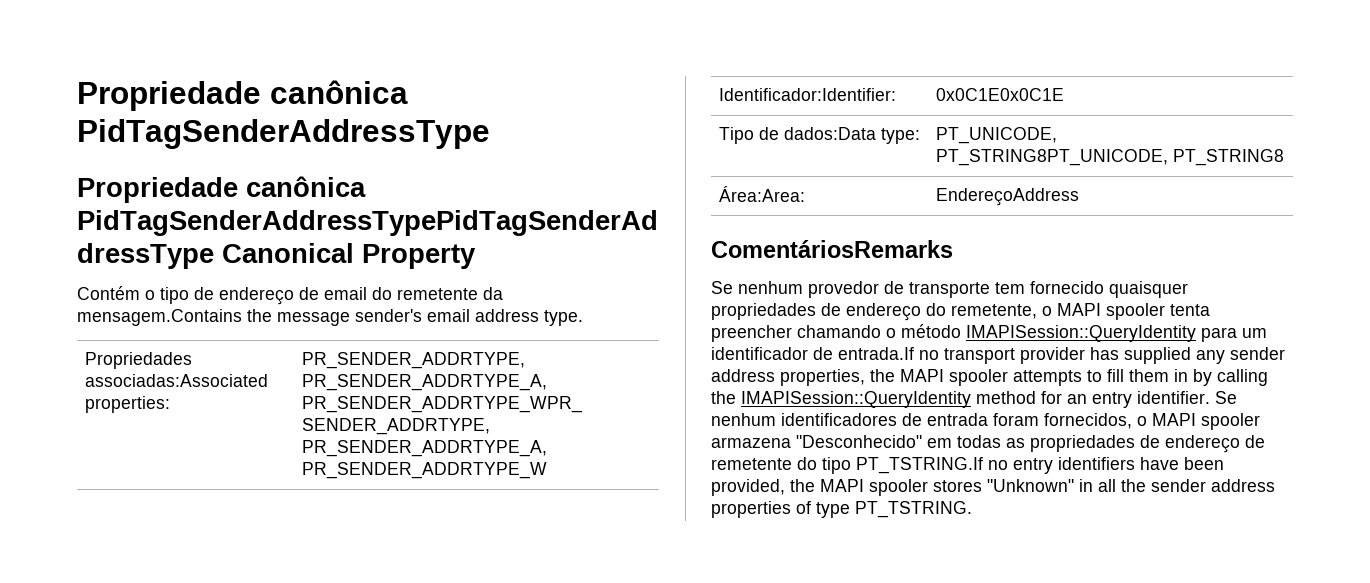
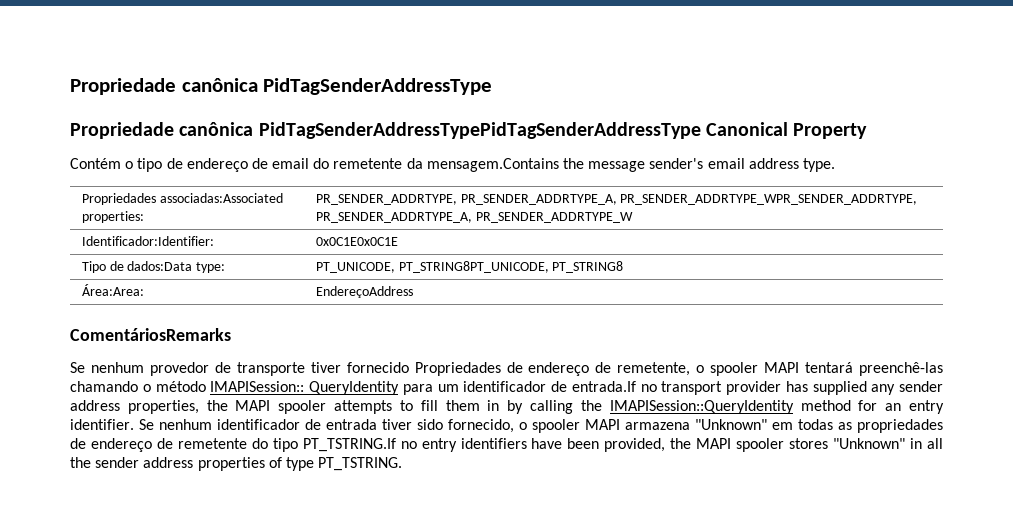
[995,281,1188,298] [711,303,946,321] tem fornecido quaisquer propriedades de endereço do -> [310,362,612,376] tiver fornecido Propriedades de endereço de
[1057,303,1210,320] [711,325,792,342] MAPI spooler tenta preencher -> [710,362,943,376] spooler MAPI tentará preenchê-las
[966,325,1196,342] IMAPISession::QueryIdentity -> [210,381,399,395] IMAPISession:: QueryIdentity
[781,413,897,426] identificadores -> [217,419,300,430] identificador
[993,413,1260,430] [711,435,922,448] foram fornecidos, o MAPI spooler armazena "Desconhecido" -> [382,419,767,433] tiver sido fornecido, o spooler MAPI armazena "Unknown"

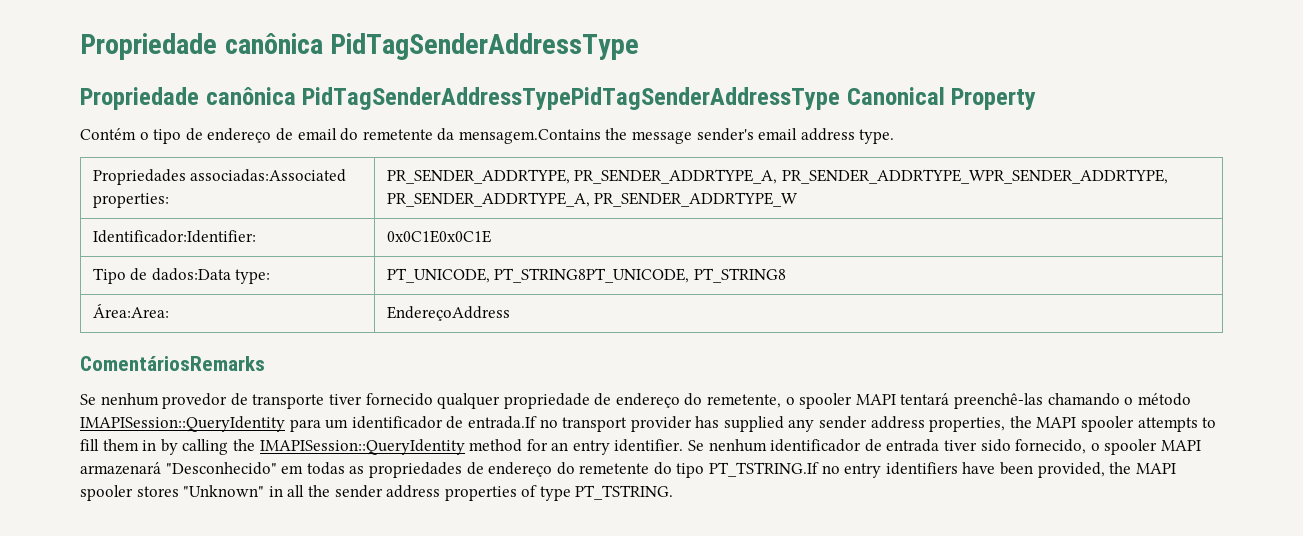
[414,362,612,376] Propriedades de endereço de -> [437,393,703,409] qualquer propriedade de endereço do
[210,381,399,395] IMAPISession:: QueryIdentity -> [80,416,285,432] IMAPISession::QueryIdentity
[625,419,767,430] armazena "Unknown" -> [80,462,277,475] armazenará "Desconhecido"
[156,438,173,449] de -> [556,462,575,475] do

